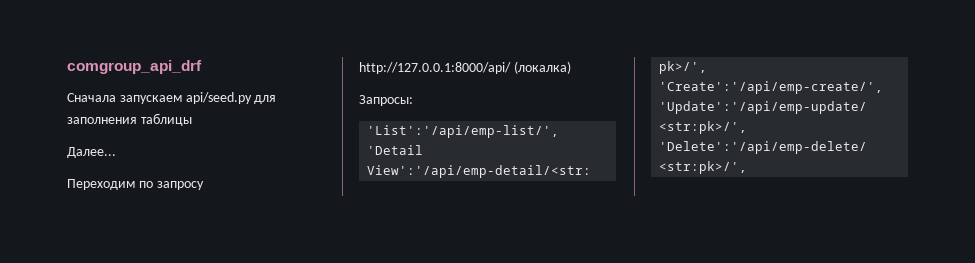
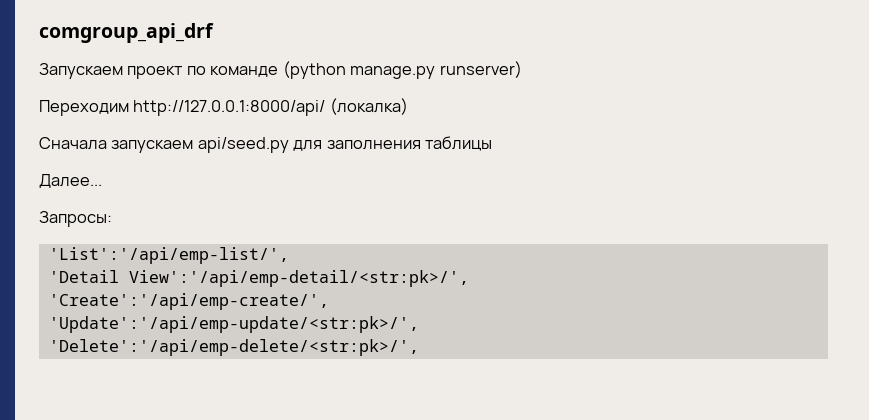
(202, 67) none -> [39,61,522,79] [39,98,408,116] // Запускаем проект по команде (python manage.py runserver) // Переходим http://127.0.0.1:8000/api/ (локалка)
[67,179,204,190] [359,61,571,74] // Переходим по запросу http://127.0.0.1:8000/api/ (локалка) -> (102, 181) none

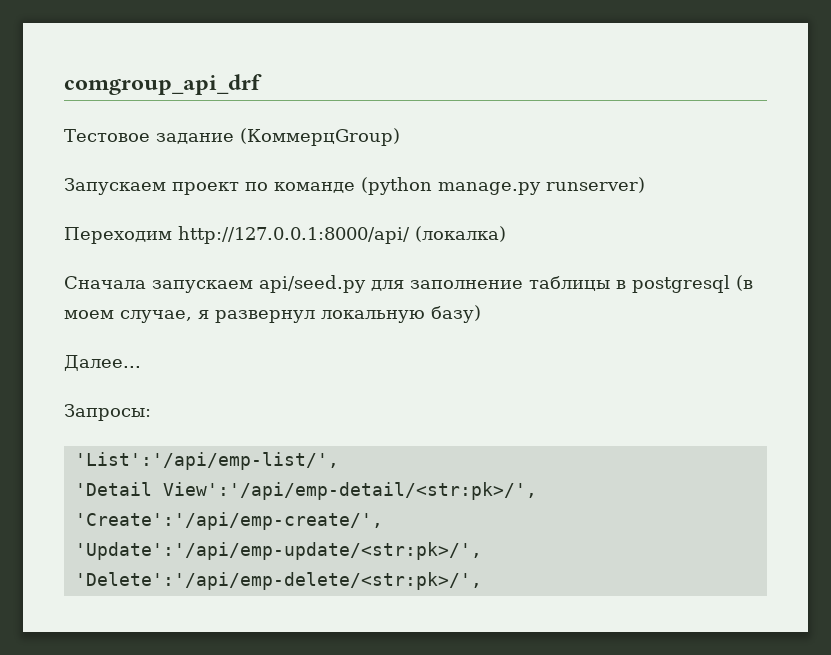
(214, 33) none -> [64,128,400,146] // Тестовое задание (КоммерцGroup)
[326,140,421,150] заполнения -> [410,280,523,289] заполнение
(493, 143) none -> [616,275,753,293] [64,305,481,323] в postgresql (в моем случае, я развернул локальную базу)

